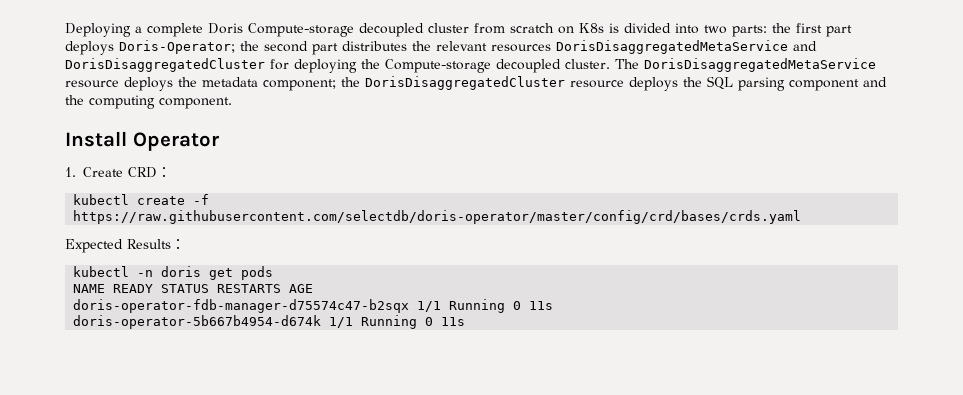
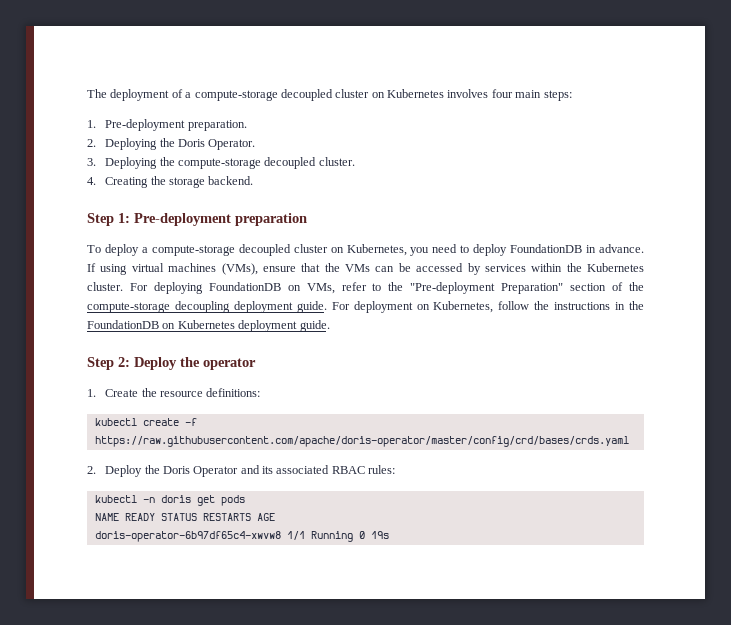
[65,23,852,37] [65,40,817,55] [65,58,876,73] [65,76,887,91] [65,95,232,109] [65,131,219,151] Deploying a complete Doris Compute-storage decoupled cluster from scratch on K8s is divided into two parts: the first part deploys Doris-Operator; the second part distributes the relevant resources DorisDisaggregatedMetaService and DorisDisaggregatedCluster for deploying the Compute-storage decoupled cluster. The DorisDisaggregatedMetaService resource deploys the metadata component; the DorisDisaggregatedCluster resource deploys the SQL parsing component and the computing component. // Install Operator -> [87,89,572,101] [87,119,247,131] [87,138,256,150] [87,157,355,169] [87,176,254,188] [87,213,307,226] [87,244,644,256] [87,263,644,275] [87,282,644,294] [87,301,644,313] [87,320,330,332] [87,357,256,370] The deployment of a compute-storage decoupled cluster on Kubernetes involves four main steps: // 1. Pre-deployment preparation. // 2. Deploying the Doris Operator. // 3. Deploying the compute-storage decoupled cluster. // 4. Creating the storage backend. // Step 1: Pre-deployment preparation // To deploy a compute-storage decoupled cluster on Kubernetes, you need to deploy FoundationDB in advance. If using virtual machines (VMs), ensure that the VMs can be accessed by services within the Kubernetes cluster. For deploying FoundationDB on VMs, refer to the "Pre-deployment Preparation" section of the compute-storage decoupling deployment guide. For deployment on Kubernetes, follow the instructions in the FoundationDB on Kubernetes deployment guide. // Step 2: Deploy the operator
[128,167,171,178] CRD： -> [141,388,261,397] the resource definitions:
[73,210,802,224] [65,239,185,253] https://raw.githubusercontent.com/selectdb/doris-operator/master/config/crd/bases/crds.yaml // Expected Results： -> [94,436,629,447] [87,465,396,477] https://raw.githubusercontent.com/apache/doris-operator/master/config/crd/bases/crds.yaml // 2. Deploy the Doris Operator and its associated RBAC rules:
[73,299,554,313] [73,315,466,329] doris-operator-fdb-manager-d75574c47-b2sqx 1/1 Running 0 11s // doris-operator-5b667b4954-d674k 1/1 Running 0 11s -> [94,531,389,542] doris-operator-6b97df65c4-xwvw8 1/1 Running 0 19s

